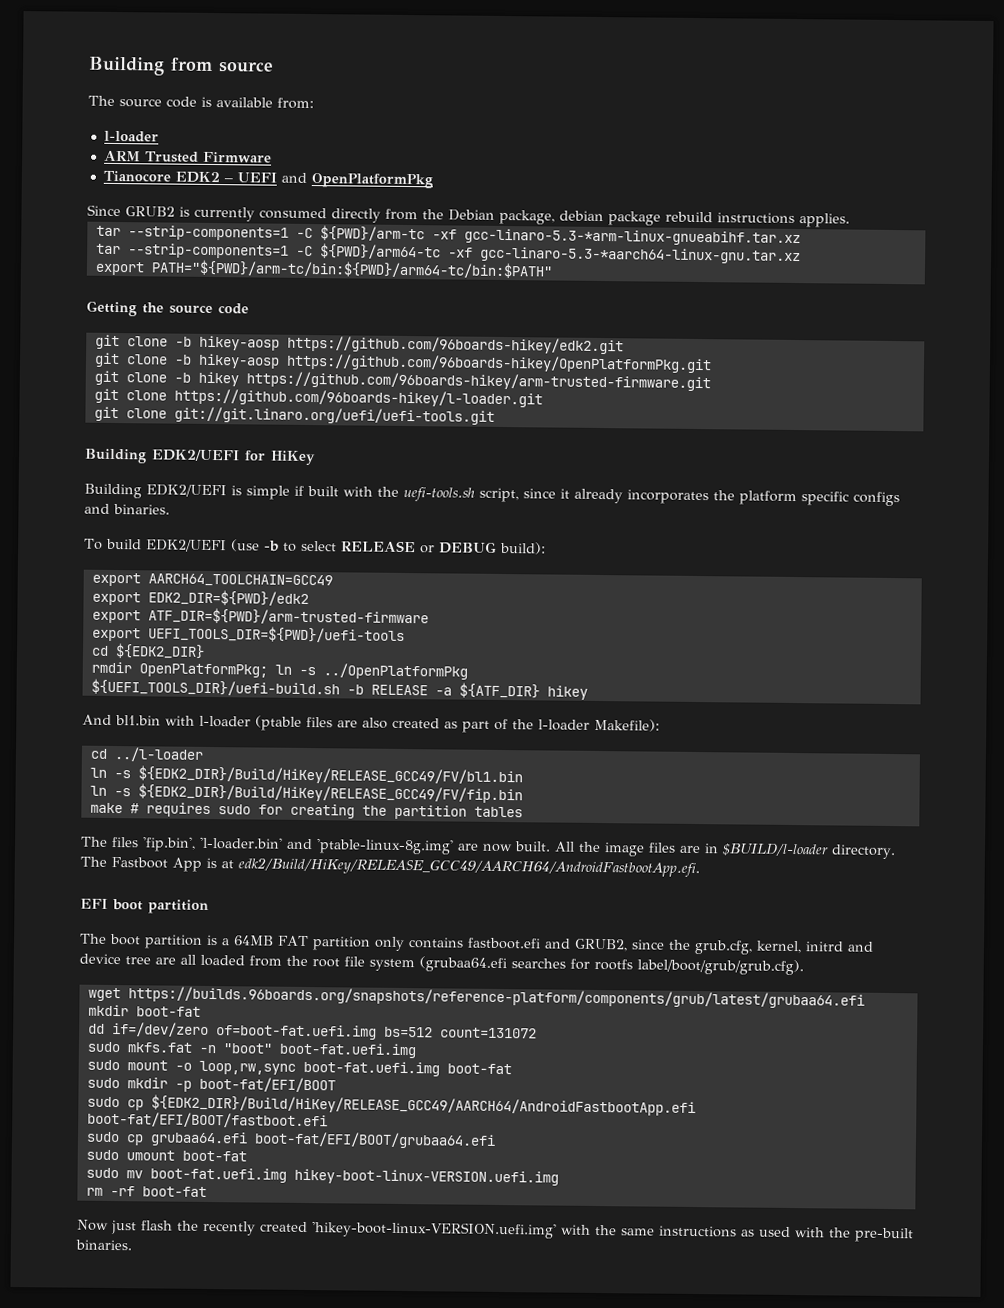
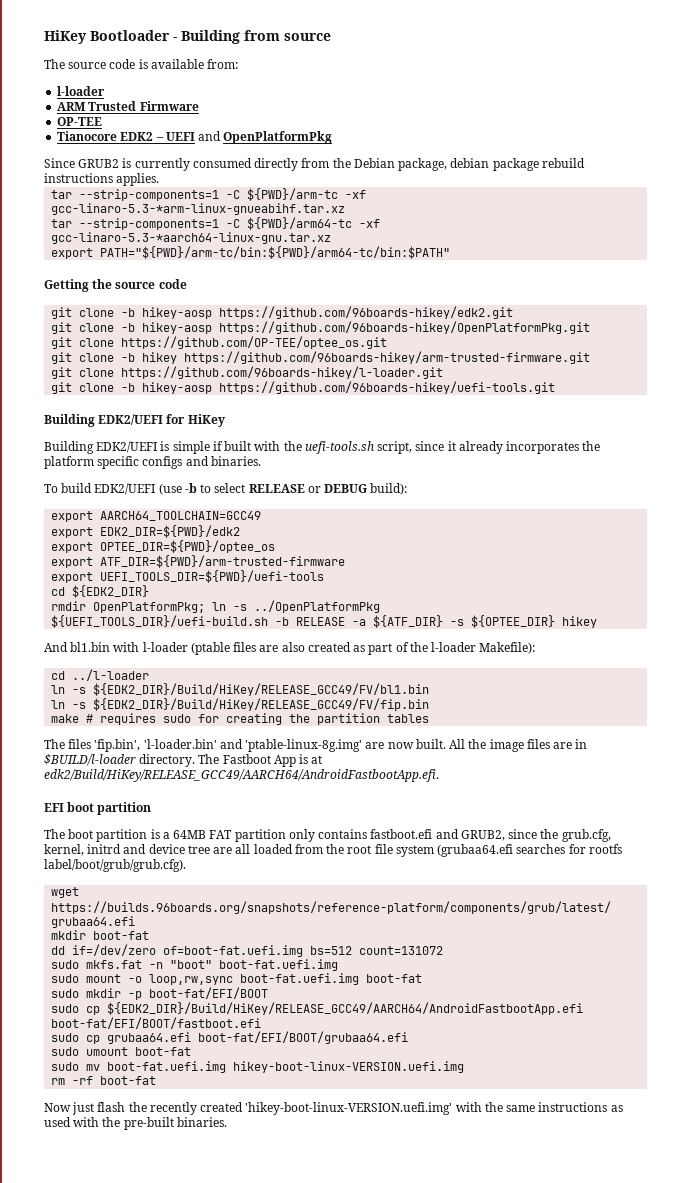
(88, 66) none -> [44,30,177,44] HiKey Bootloader -
(272, 157) none -> [57,117,103,126] // OP-TEE
(712, 363) none -> [51,336,388,349] // git clone https://github.com/OP-TEE/optee_os.git
[173,406,495,425] git://git.linaro.org/uefi/uefi-tools.git -> [121,381,556,394] -b hikey-aosp https://github.com/96boards-hikey/uefi-tools.git
(309, 598) none -> [51,540,276,553] // export OPTEE_DIR=${PWD}/optee_os
(540, 690) none -> [450,615,556,628] -s ${OPTEE_DIR}

